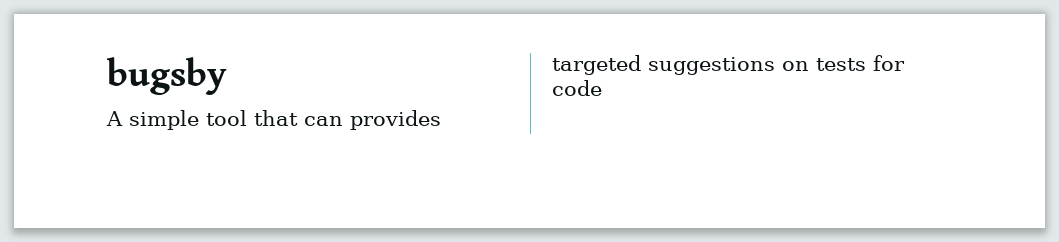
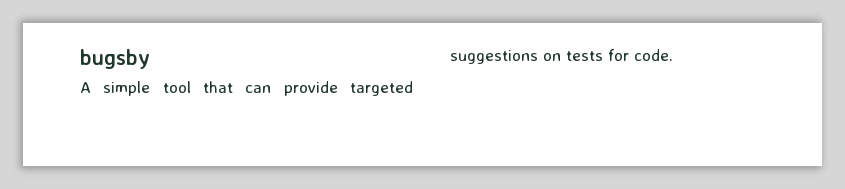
[350,110,441,130] provides -> [283,81,338,96] provide
[552,80,602,96] code -> [634,49,673,61] code.

